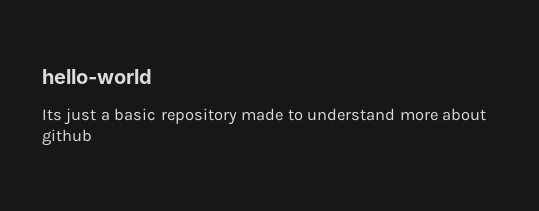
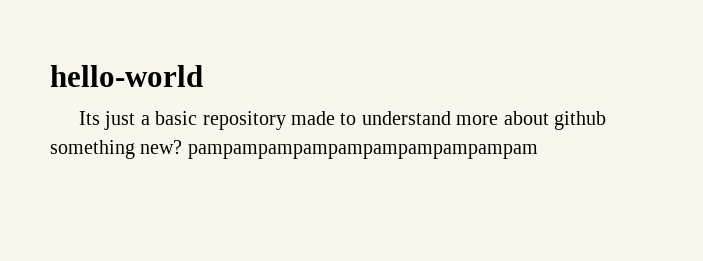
(92, 137) none -> [50,140,538,159] something new? pampampampampampampampampampam

